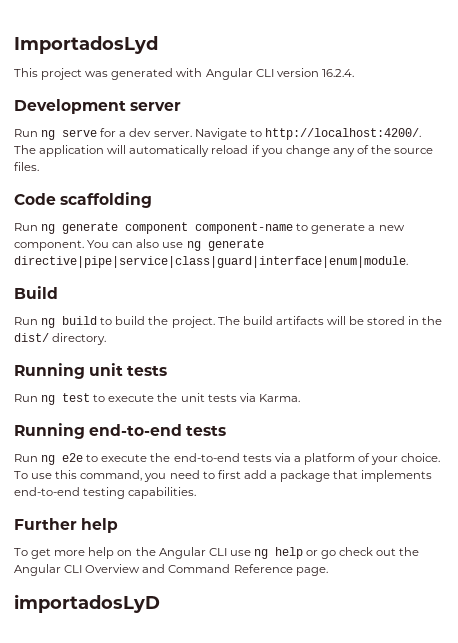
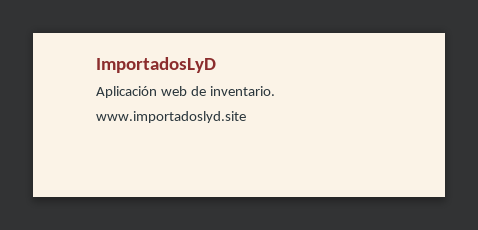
[14,36,158,54] [14,68,354,80] [14,99,182,114] [14,128,421,140] [14,145,434,157] [14,162,39,171] [14,192,153,208] [14,222,405,234] [14,239,264,251] [14,256,408,268] [14,286,58,299] [14,316,443,328] [14,333,107,345] [14,363,168,379] [14,393,300,405] [14,423,227,439] [14,453,441,465] [14,470,433,482] [14,487,197,499] [14,518,119,533] [14,547,420,559] [14,564,328,576] [14,594,160,613] ImportadosLyd // This project was generated with Angular CLI version 16.2.4. // Development server // Run ng serve for a dev server. Navigate to http://localhost:4200/. The application will automatically reload if you change any of the source files. // Code scaffolding // Run ng generate component component-name to generate a new component. You can also use ng generate directive|pipe|service|class|guard|interface|enum|module. // Build // Run ng build to build the project. The build artifacts will be stored in the dist/ directory. // Running unit tests // Run ng test to execute the unit tests via Karma. // Running end-to-end tests // Run ng e2e to execute the end-to-end tests via a platform of your choice. To use this command, you need to first add a package that implements end-to-end testing capabilities. // Further help // To get more help on the Angular CLI use ng help or go check out the Angular CLI Overview and Command Reference page. // importadosLyD -> [96,57,216,73] [96,86,275,98] [96,111,246,123] ImportadosLyD // Aplicación web de inventario. // www.importadoslyd.site

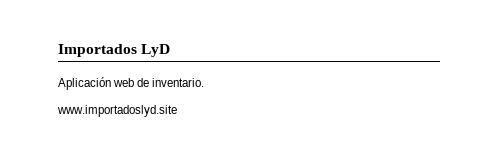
[96,57,216,73] ImportadosLyD -> [58,44,171,57] Importados LyD

